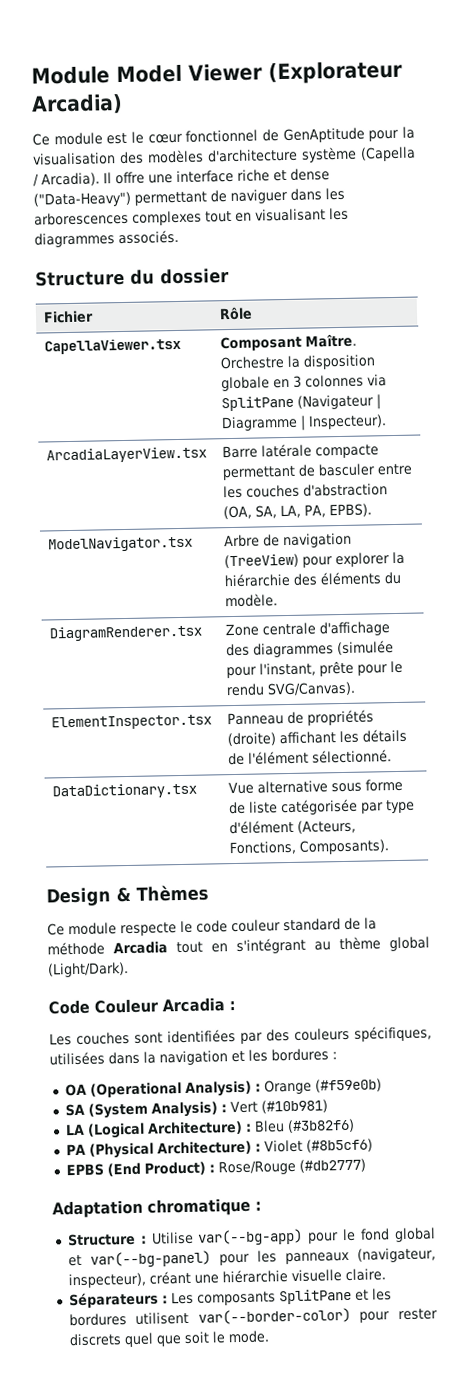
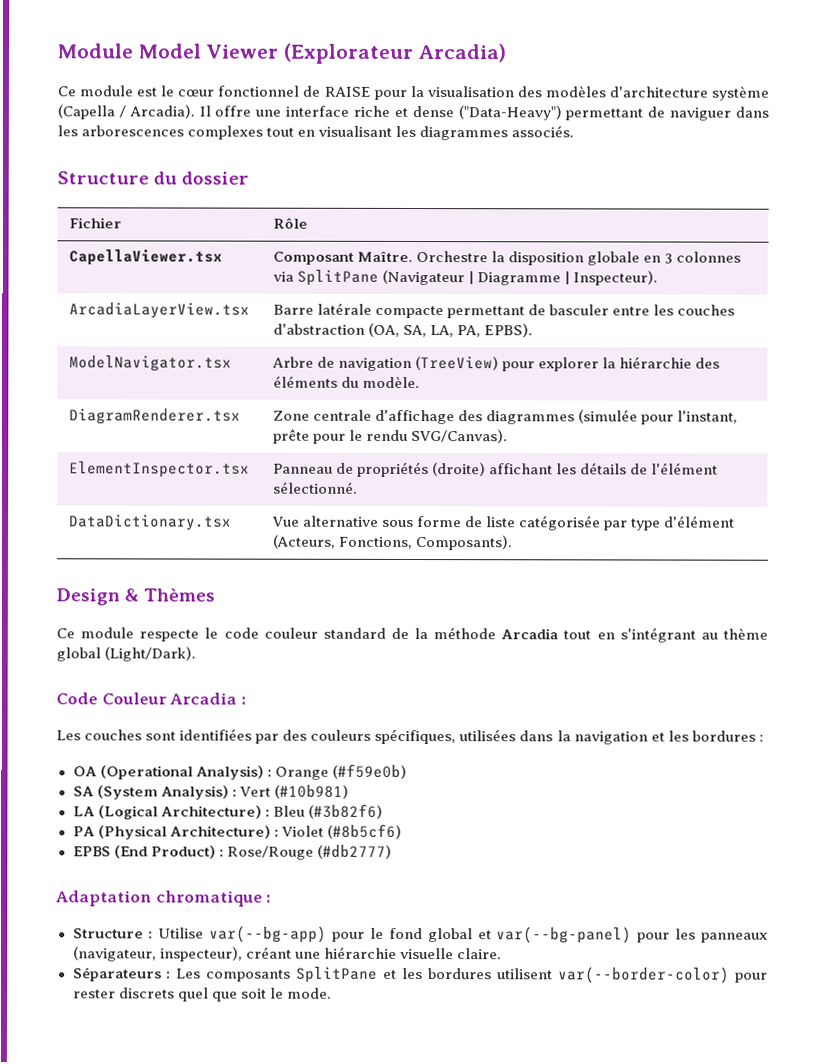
[282,127,365,144] GenAptitude -> [323,86,371,97] RAISE

